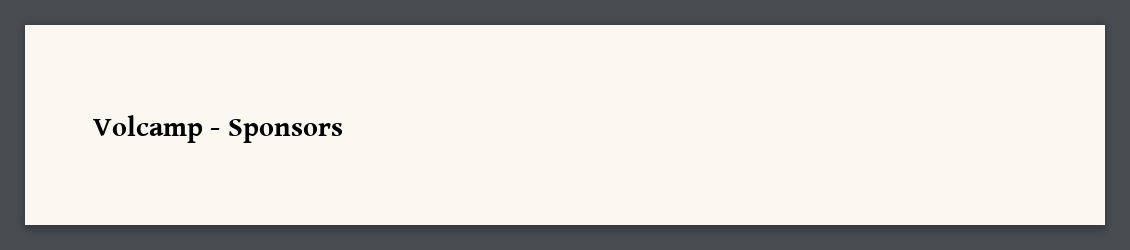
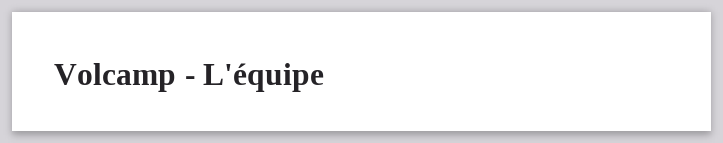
[227,119,343,143] Sponsors -> [203,63,325,92] L'équipe

